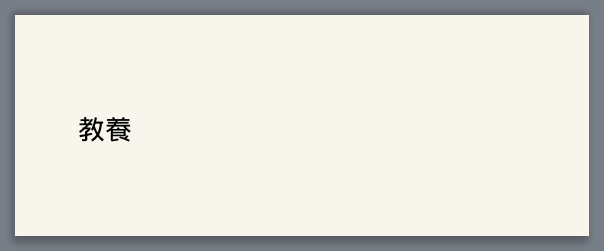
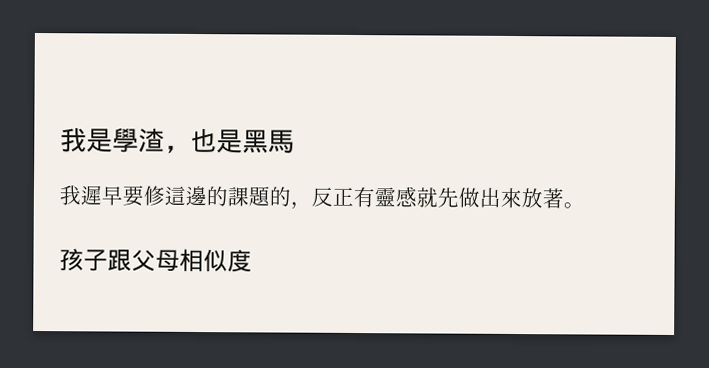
[78,116,132,142] 教養 -> [60,127,295,154] [59,185,585,210] [59,248,252,273] 我是學渣，也是黑馬 // 我遲早要修這邊的課題的，反正有靈感就先做出來放著。 // 孩子跟父母相似度

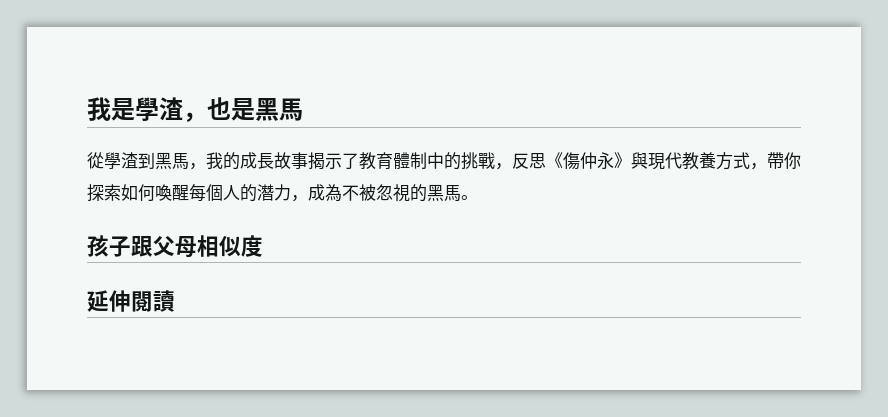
[59,185,564,210] 我遲早要修這邊的課題的，反正有靈感就先做出來放著 -> [87,152,801,170] [87,184,461,202] 從學渣到黑馬，我的成長故事揭示了教育體制中的挑戰，反思《傷仲永》與現代教養方式，帶你探索如何喚醒每個人的潛力，成為不被忽視的黑馬
(252, 261) none -> [87,290,175,312] // 延伸閱讀

